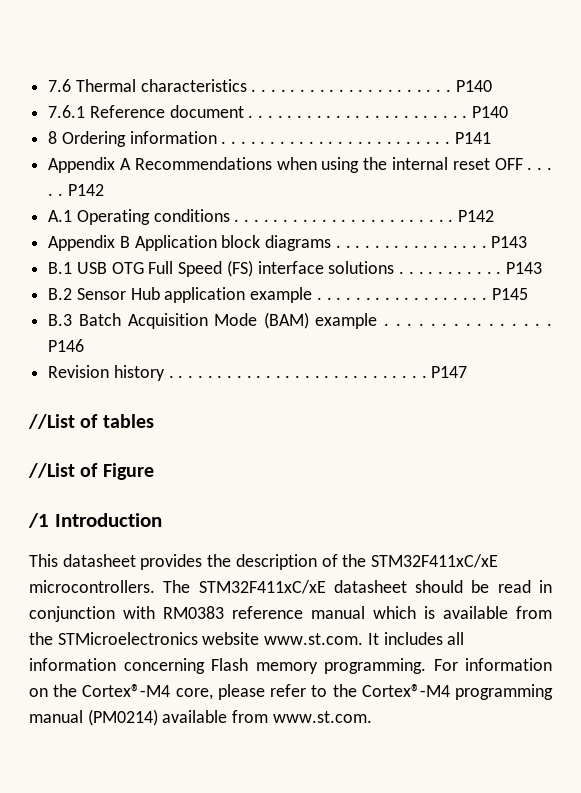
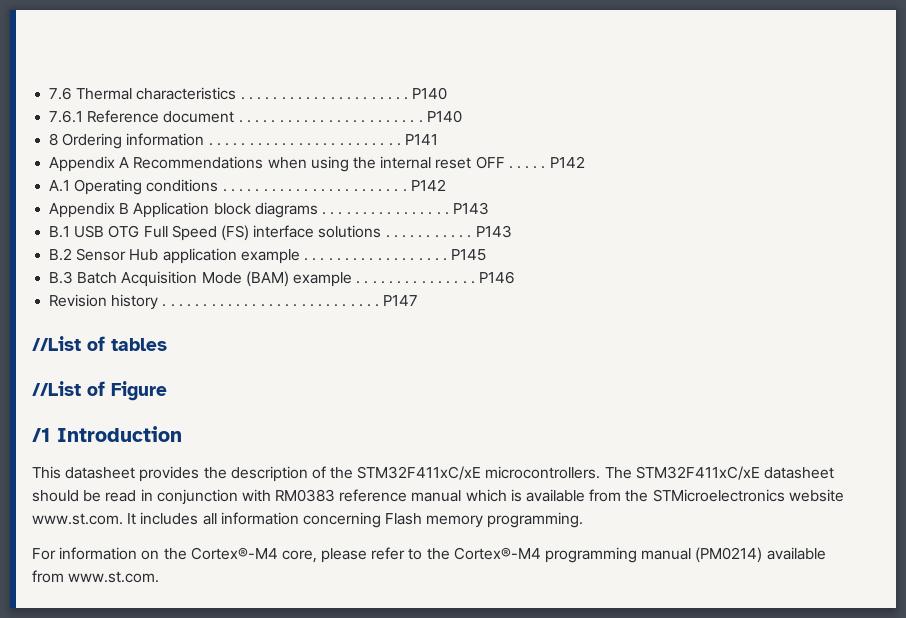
(426, 666) none -> (584, 520) //

